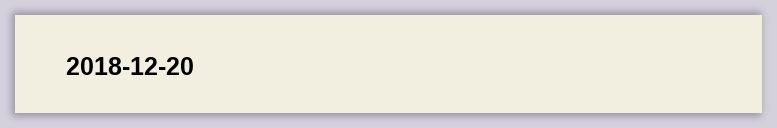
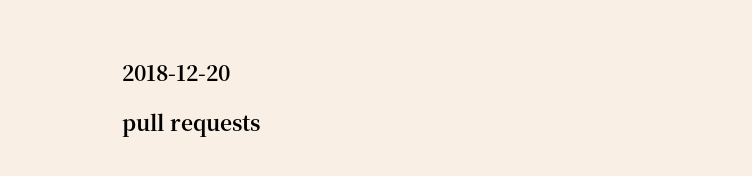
(194, 66) none -> [122,113,260,137] // pull requests

